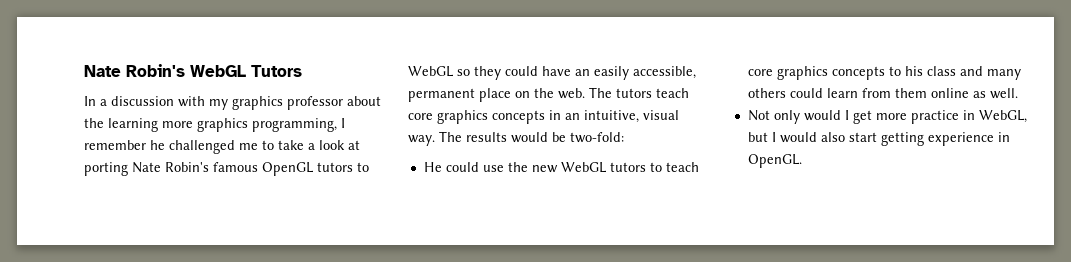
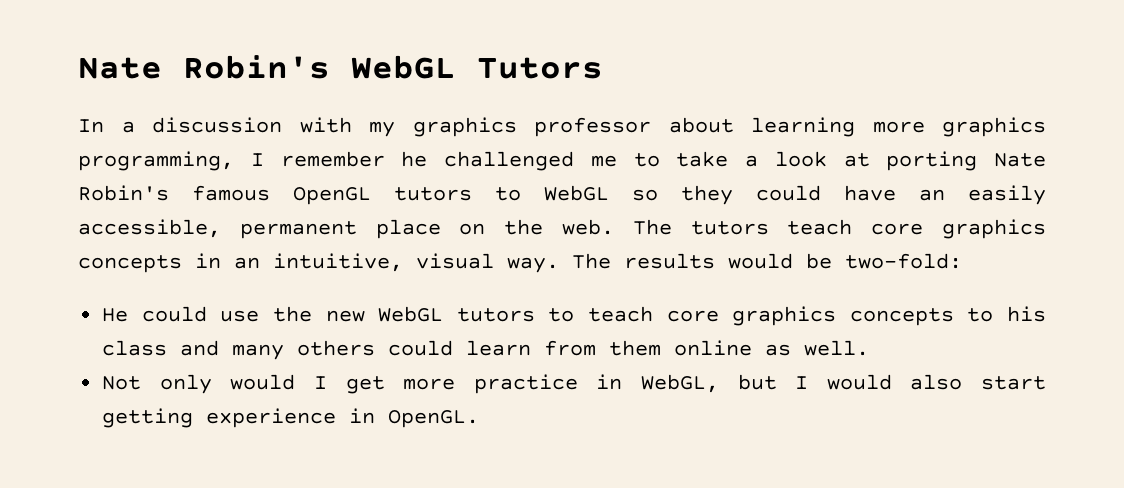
[84,118,104,128] the -> (734, 125) none

